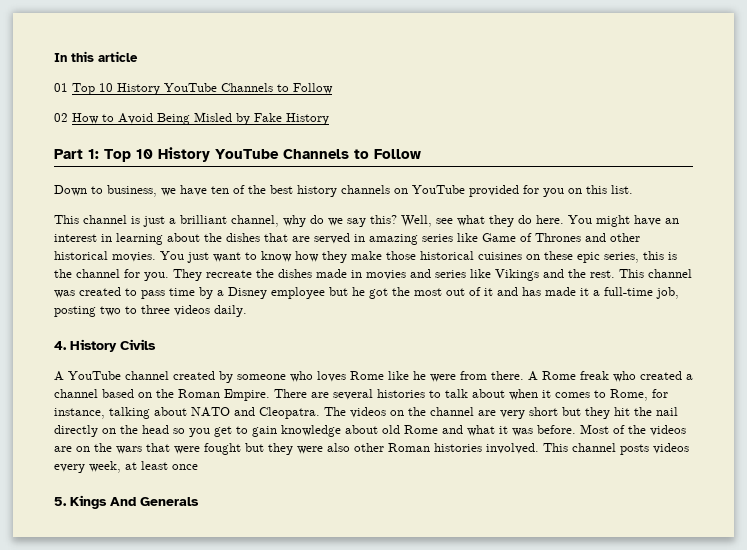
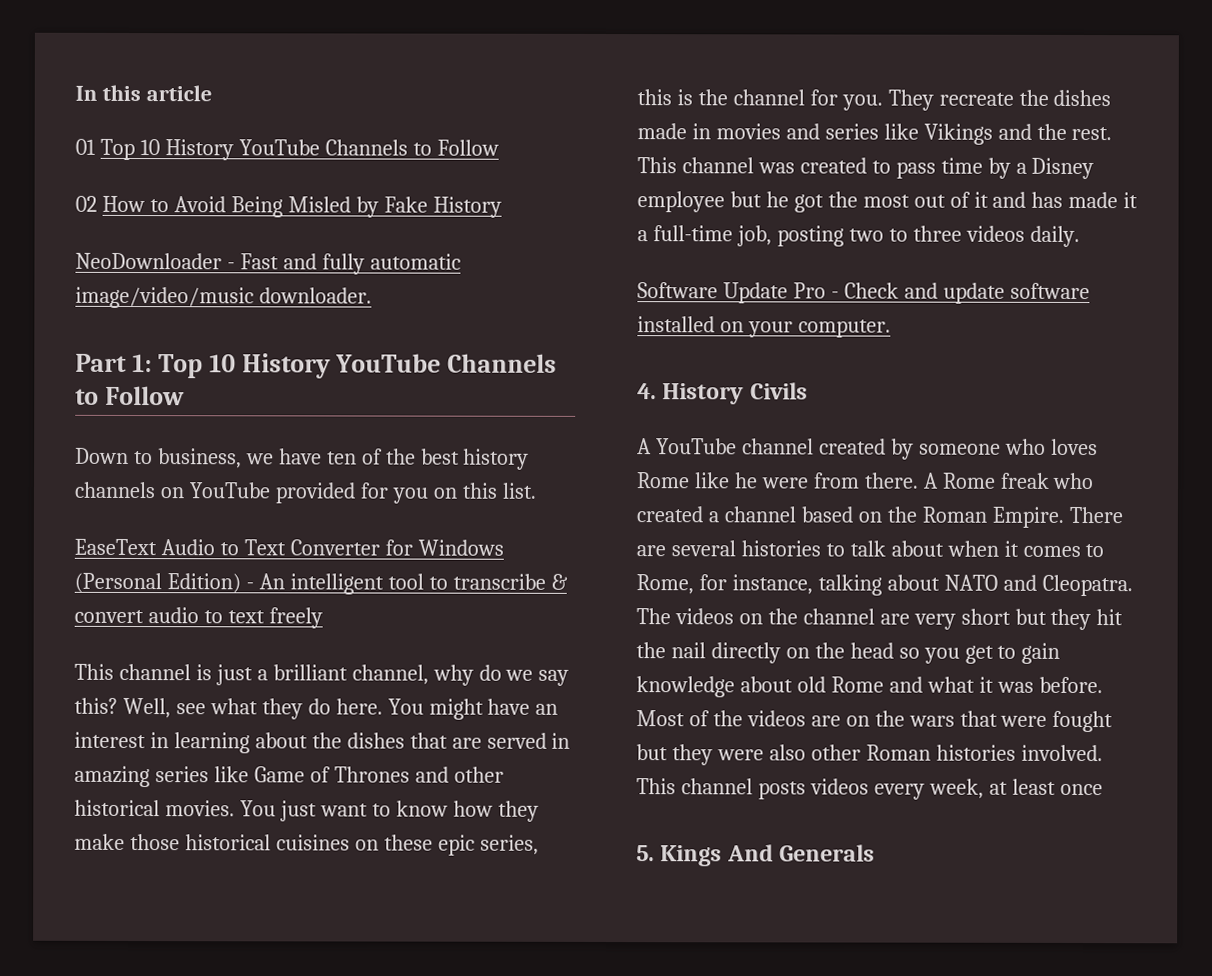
(329, 119) none -> [75,252,461,275] [75,286,372,309] // NeoDownloader - Fast and fully automatic image/video/music downloader.
(633, 189) none -> [74,538,504,556] [74,572,568,595] [74,607,323,629] // EaseText Audio to Text Converter for Windows (Personal Edition) - An intelligent tool to transcribe & convert audio to text freely
(247, 311) none -> [637,282,1090,304] [637,316,891,338] // Software Update Pro - Check and update software installed on your computer.

